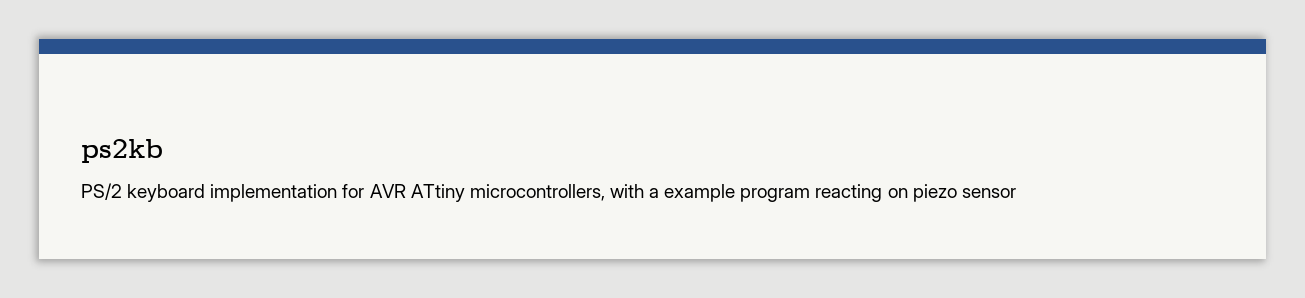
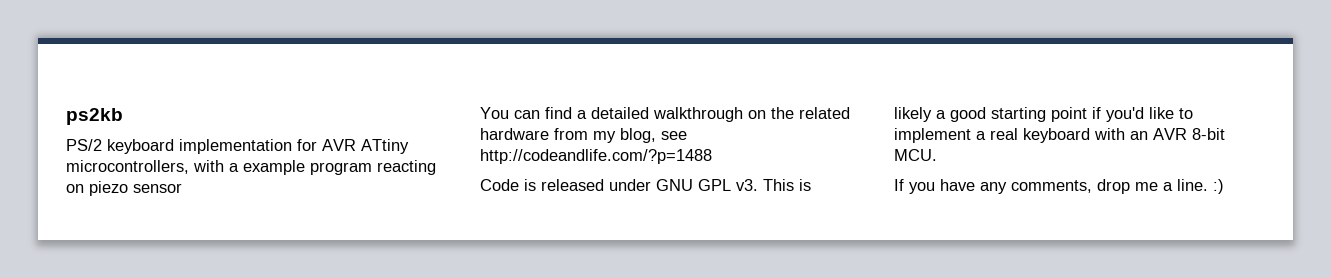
(1016, 193) none -> [480,107,850,122] [480,128,687,143] [480,149,712,164] [480,179,811,191] [894,107,1193,122] [894,128,1225,143] [894,149,937,161] [894,179,1224,194] // You can find a detailed walkthrough on the related hardware from my blog, see http://codeandlife.com/?p=1488 // Code is released under GNU GPL v3. This is likely a good starting point if you'd like to implement a real keyboard with an AVR 8-bit MCU. // If you have any comments, drop me a line. :)

